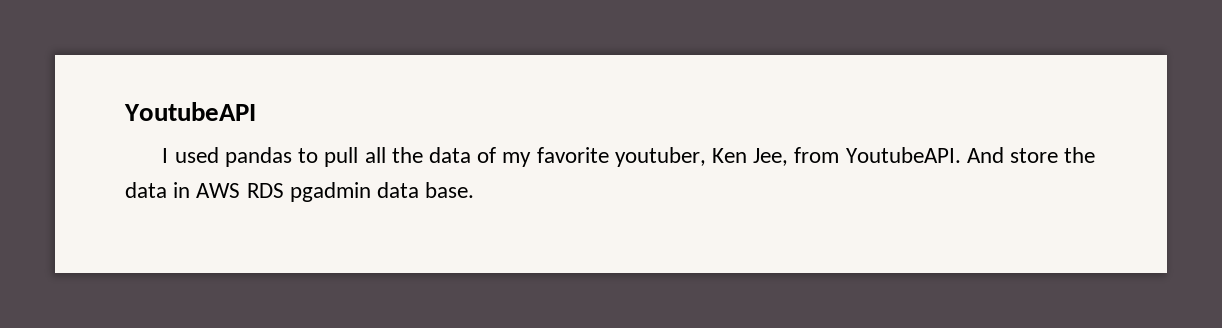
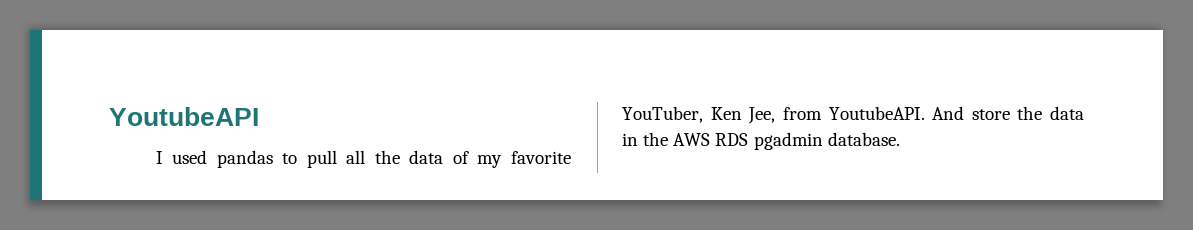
[614,147,706,167] youtuber, -> [622,106,703,123] YouTuber,
(191, 190) none -> [643,132,669,146] the
[377,182,475,198] data base. -> [827,132,900,146] database.

